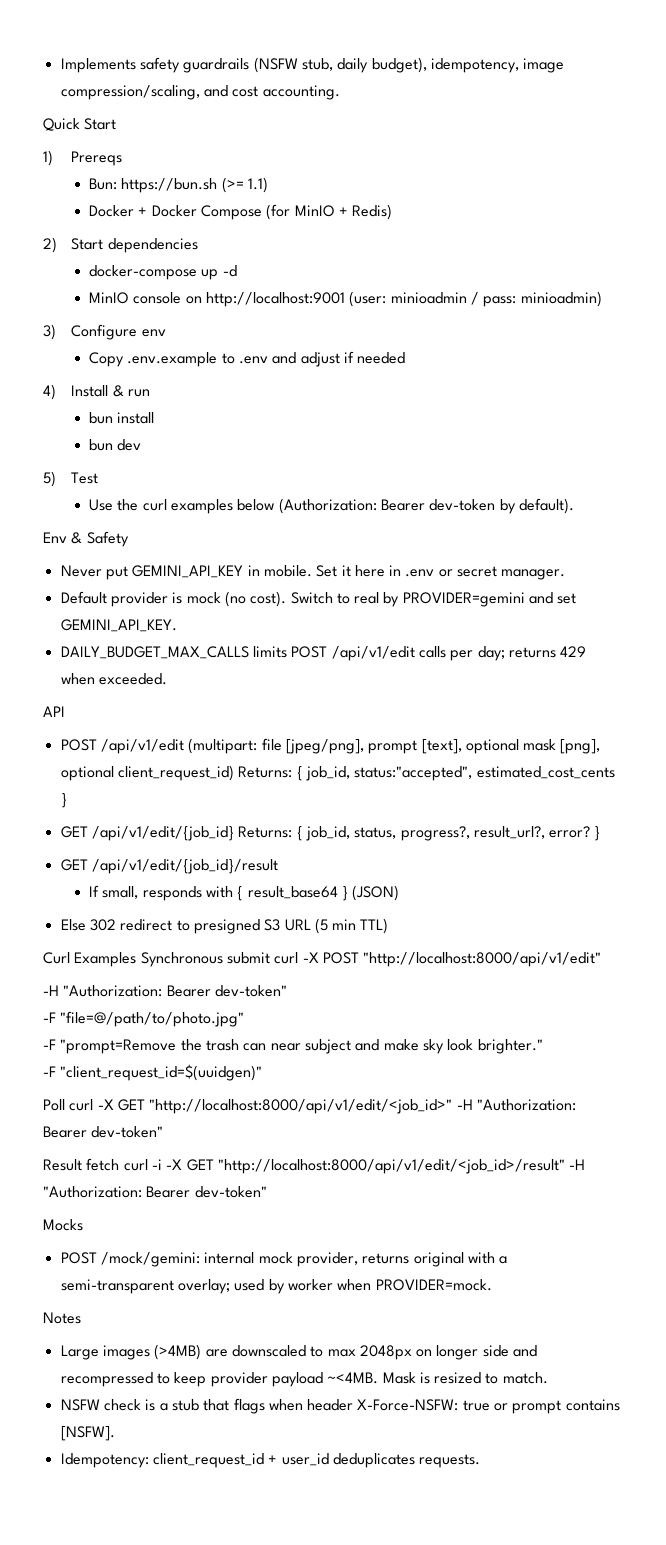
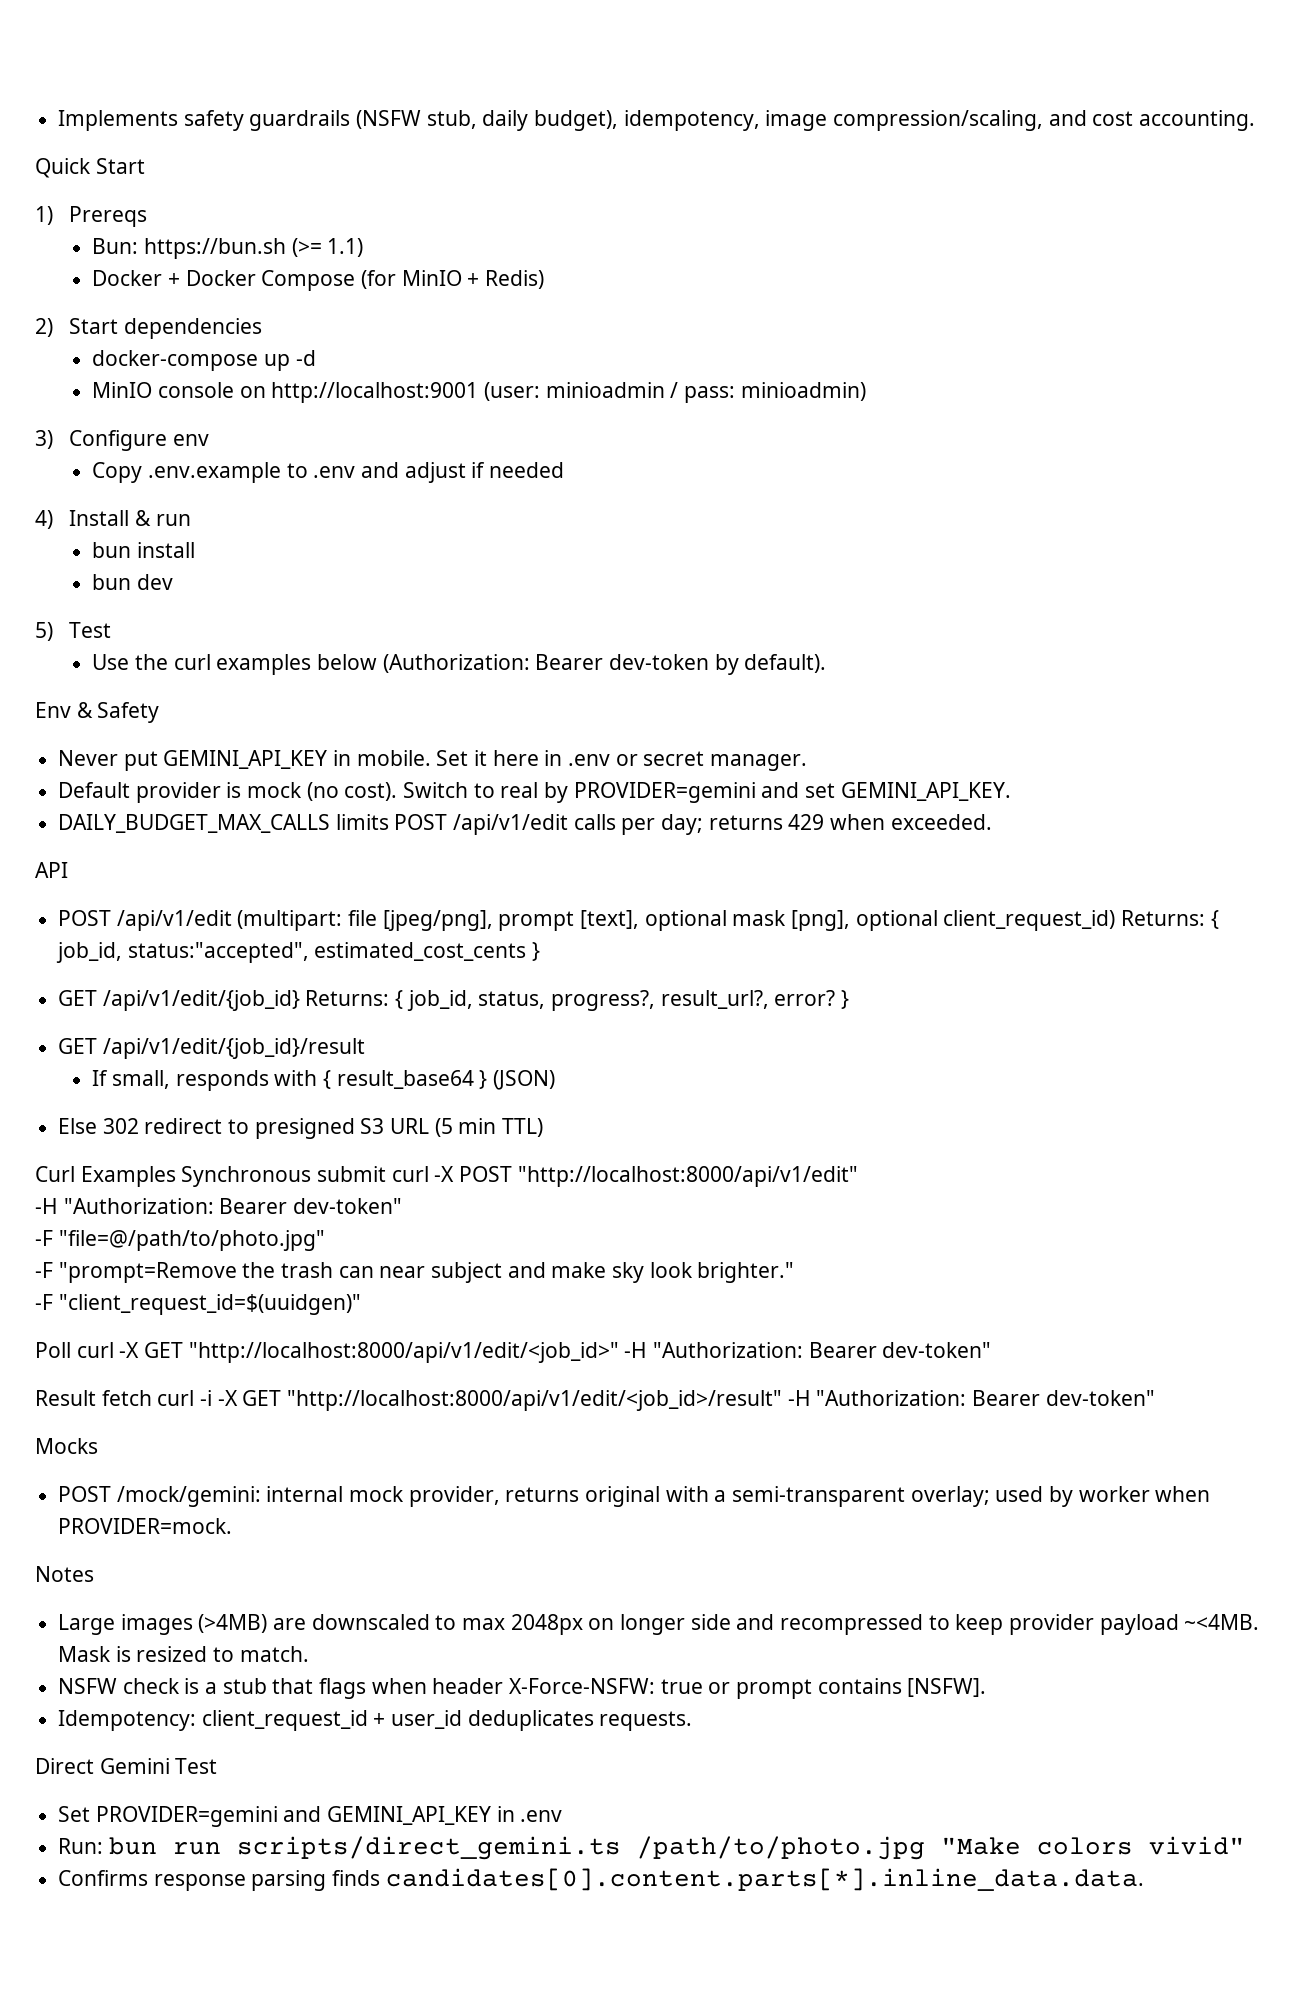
(481, 1461) none -> [35,1758,218,1774] [58,1806,563,1827] [58,1836,1245,1860] [58,1868,1144,1891] // Direct Gemini Test // Set PROVIDER=gemini and GEMINI_API_KEY in .env // Run: bun run scripts/direct_gemini.ts /path/to/photo.jpg "Make colors vivid" // Confirms response parsing finds candidates[0].content.parts[*].inline_data.data.

